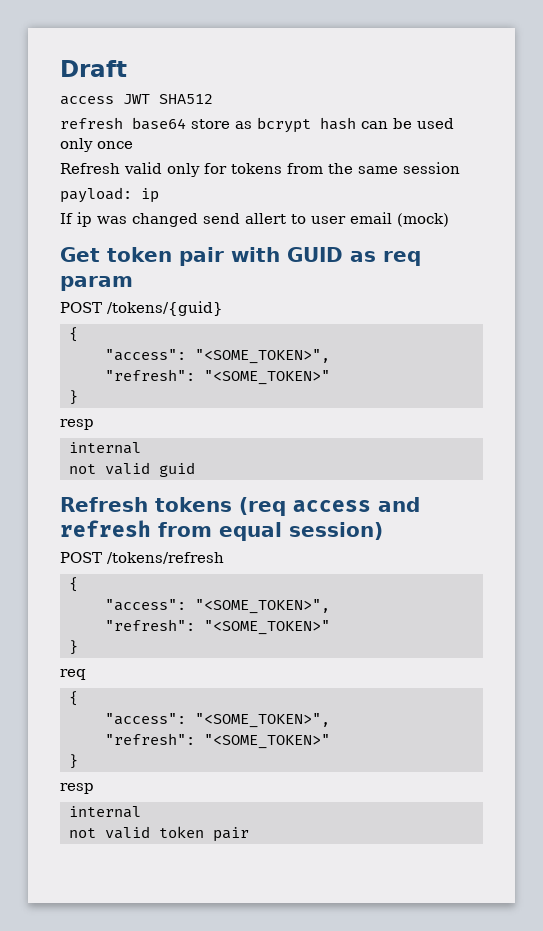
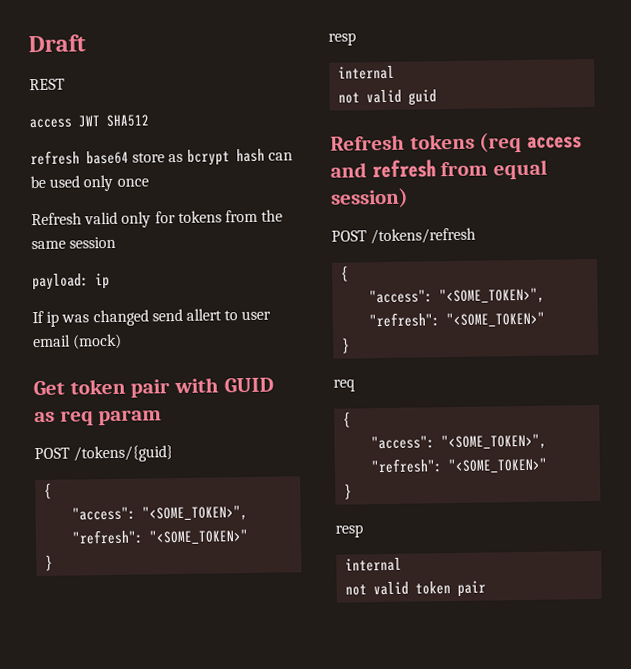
(127, 68) none -> [29,78,65,91] // REST

